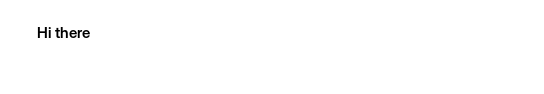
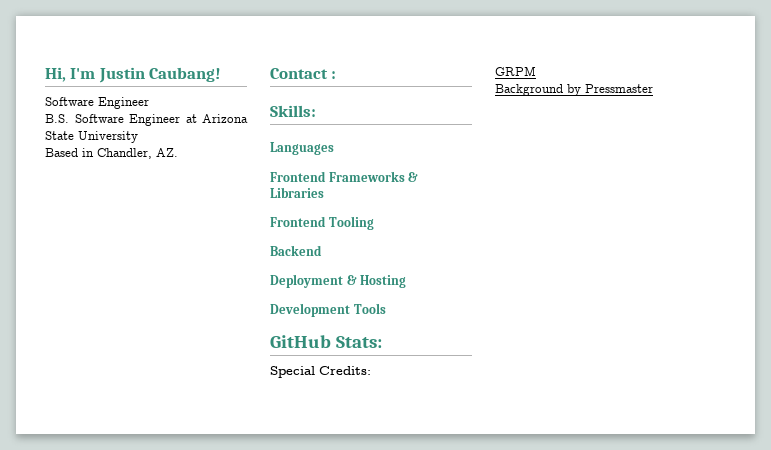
[37,27,91,38] Hi there -> [45,67,222,83] [45,97,149,109] [45,114,248,126] [45,131,138,143] [45,148,178,159] [270,68,337,79] [270,105,316,117] [270,142,334,155] [270,171,419,182] [270,187,324,198] [270,216,374,230] [270,245,322,256] [270,274,407,288] [270,303,386,317] [270,335,382,348] [270,366,371,378] [495,66,536,76] [495,84,653,96] Hi, I'm Justin Caubang! // Software Engineer // B.S. Software Engineer at Arizona State University // Based in Chandler, AZ. // Contact : // Skills: // Languages // Frontend Frameworks & Libraries // Frontend Tooling // Backend // Deployment & Hosting // Development Tools // GitHub Stats: // Special Credits: // GRPM // Background by Pressmaster

